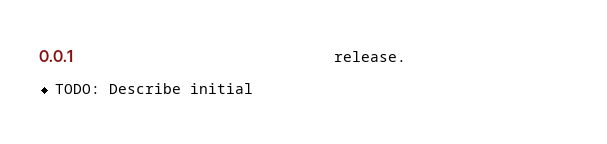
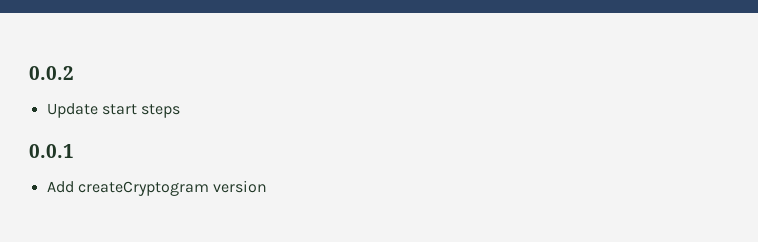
[39,50,73,62] [54,83,253,94] [333,51,406,62] 0.0.1 // TODO: Describe initial release. -> [29,66,74,80] [46,103,181,118] [29,144,74,158] [46,180,268,196] 0.0.2 // Update start steps // 0.0.1 // Add createCryptogram version

